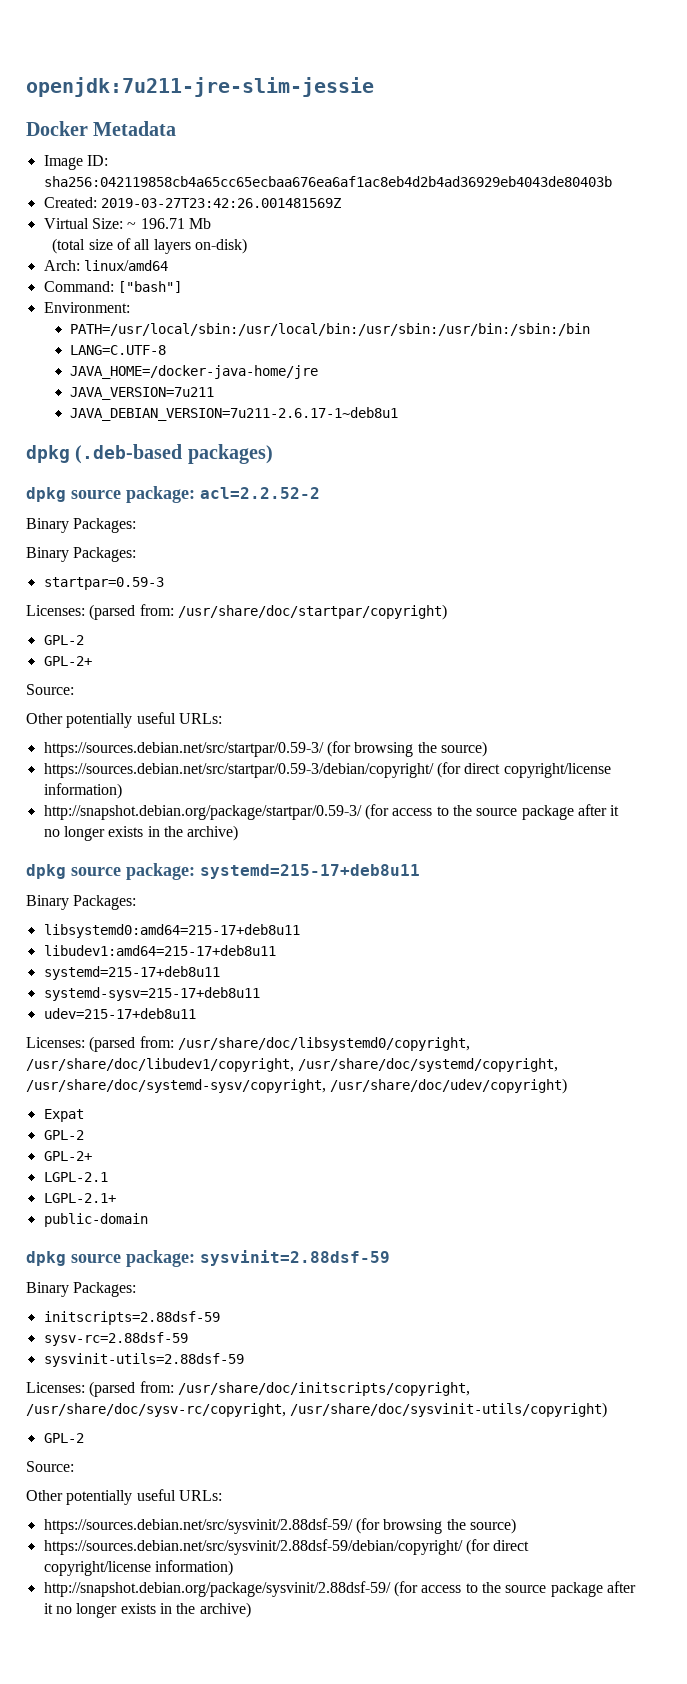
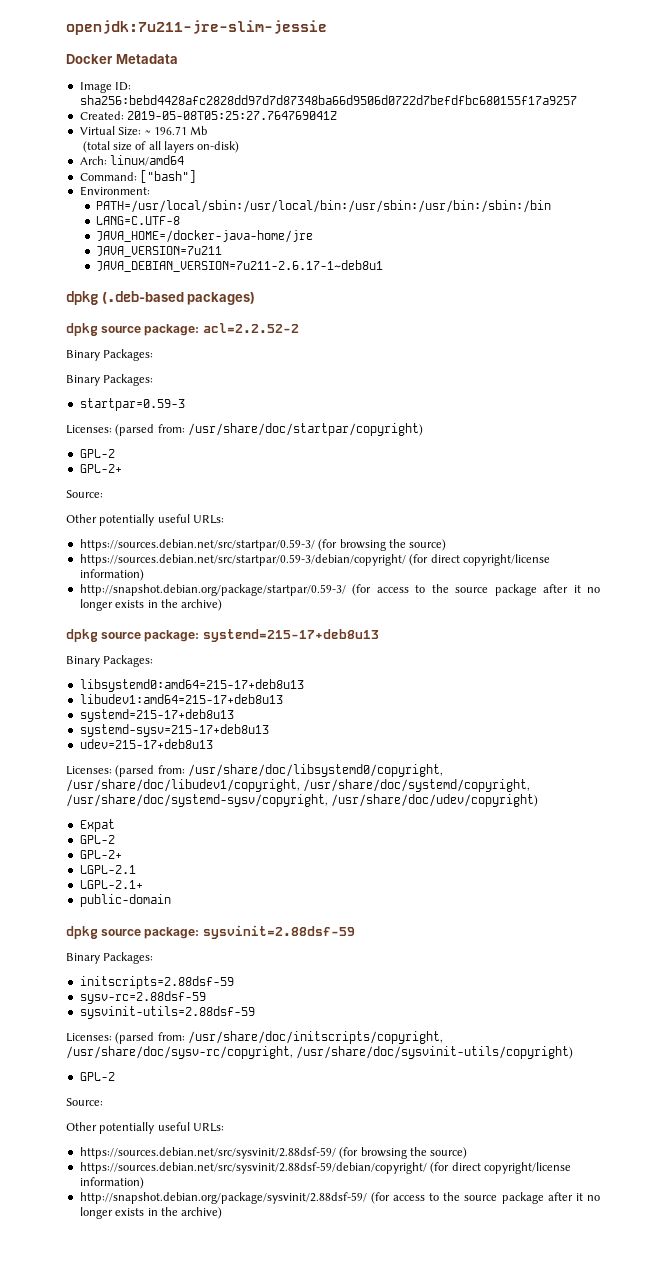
[43,176,612,187] sha256:042119858cb4a65cc65ecbaa676ea6af1ac8eb4d2b4ad36929eb4043de80403b -> [79,95,577,105] sha256:bebd4428afc2828dd97d7d87348ba66d9506d0722d7befdfbc680155f17a9257
[100,198,341,208] 2019-03-27T23:42:26.001481569Z -> [127,111,338,120] 2019-05-08T05:25:27.764769041Z
[200,864,420,879] [26,895,137,910] [43,924,300,938] [43,945,276,956] [43,966,220,980] [43,987,260,1001] [43,1008,196,1019] systemd=215-17+deb8u11 // Binary Packages: // libsystemd0:amd64=215-17+deb8u11 // libudev1:amd64=215-17+deb8u11 // systemd=215-17+deb8u11 // systemd-sysv=215-17+deb8u11 // udev=215-17+deb8u11 -> [202,629,379,642] [66,655,154,667] [79,679,304,692] [79,694,283,704] [79,709,234,722] [79,724,269,737] [79,739,213,749] systemd=215-17+deb8u13 // Binary Packages: // libsystemd0:amd64=215-17+deb8u13 // libudev1:amd64=215-17+deb8u13 // systemd=215-17+deb8u13 // systemd-sysv=215-17+deb8u13 // udev=215-17+deb8u13

